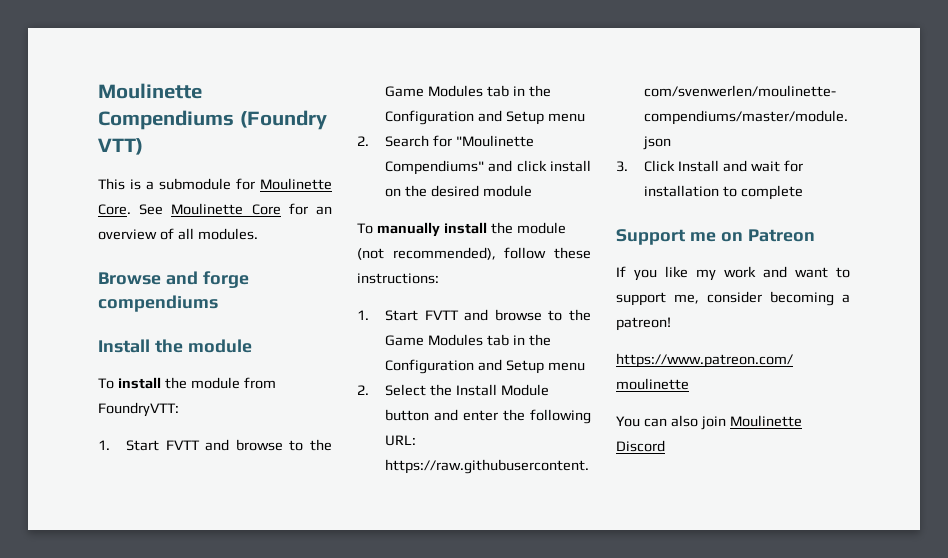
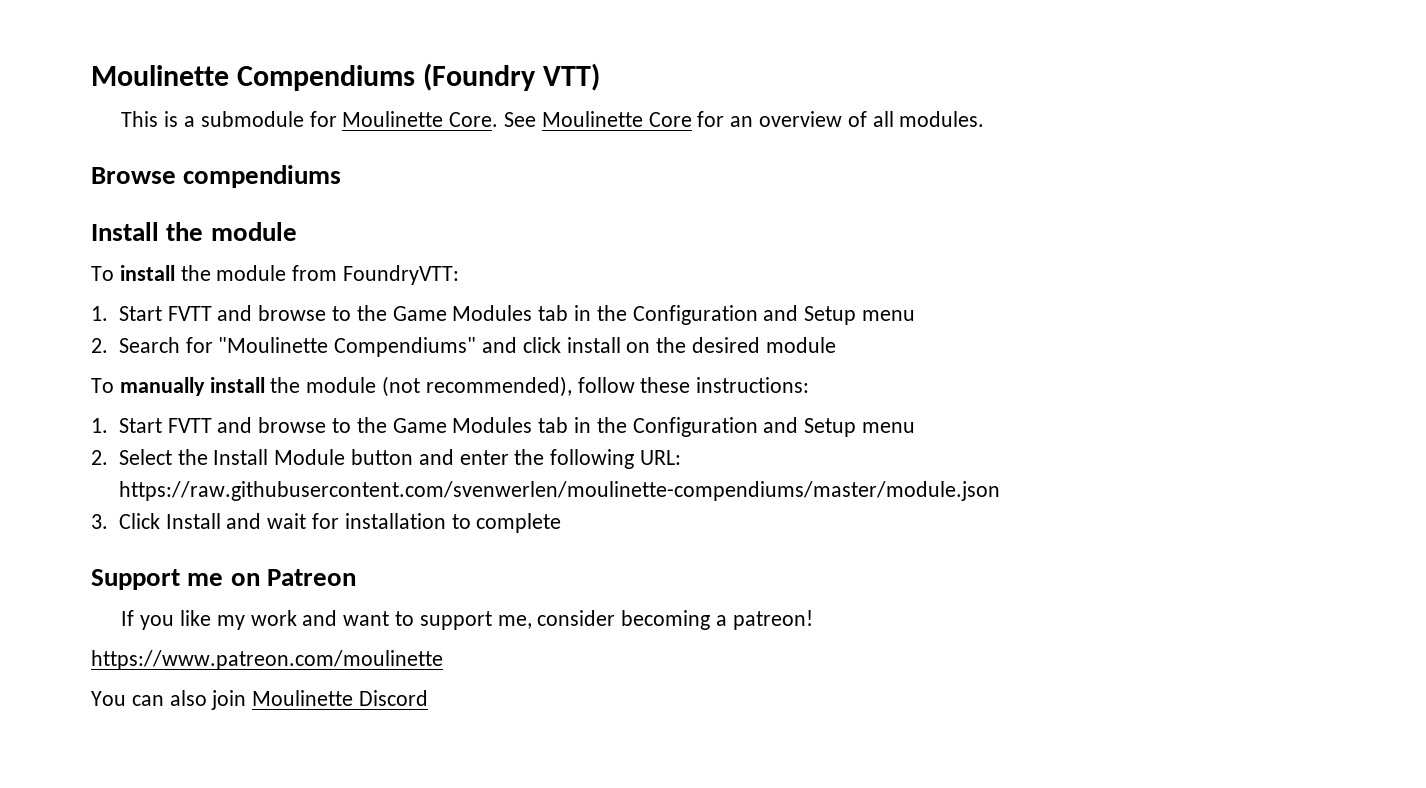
[165,271,249,288] and forge -> (176, 175) none

